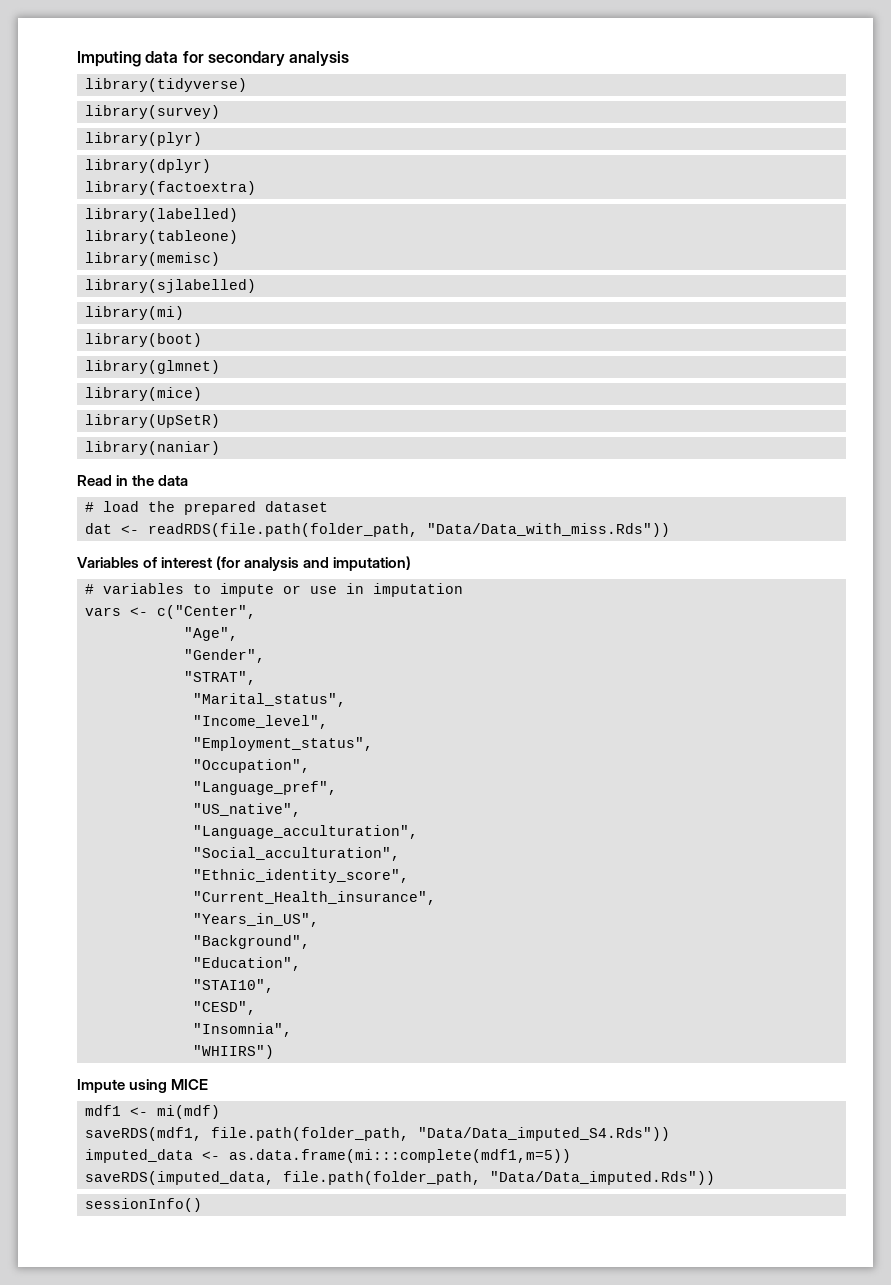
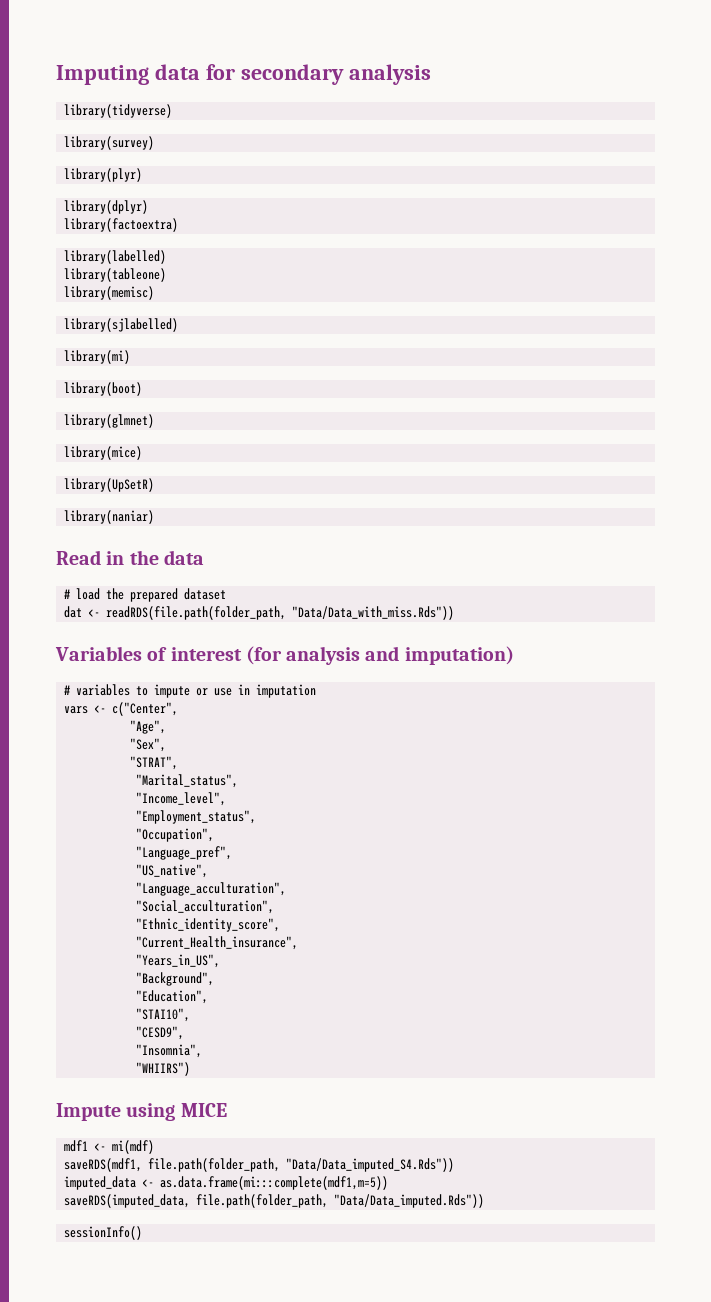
[183,649,265,663] "Gender", -> [130,738,167,752] "Sex",
[192,1001,256,1015] "CESD", -> [136,1026,185,1040] "CESD9",

